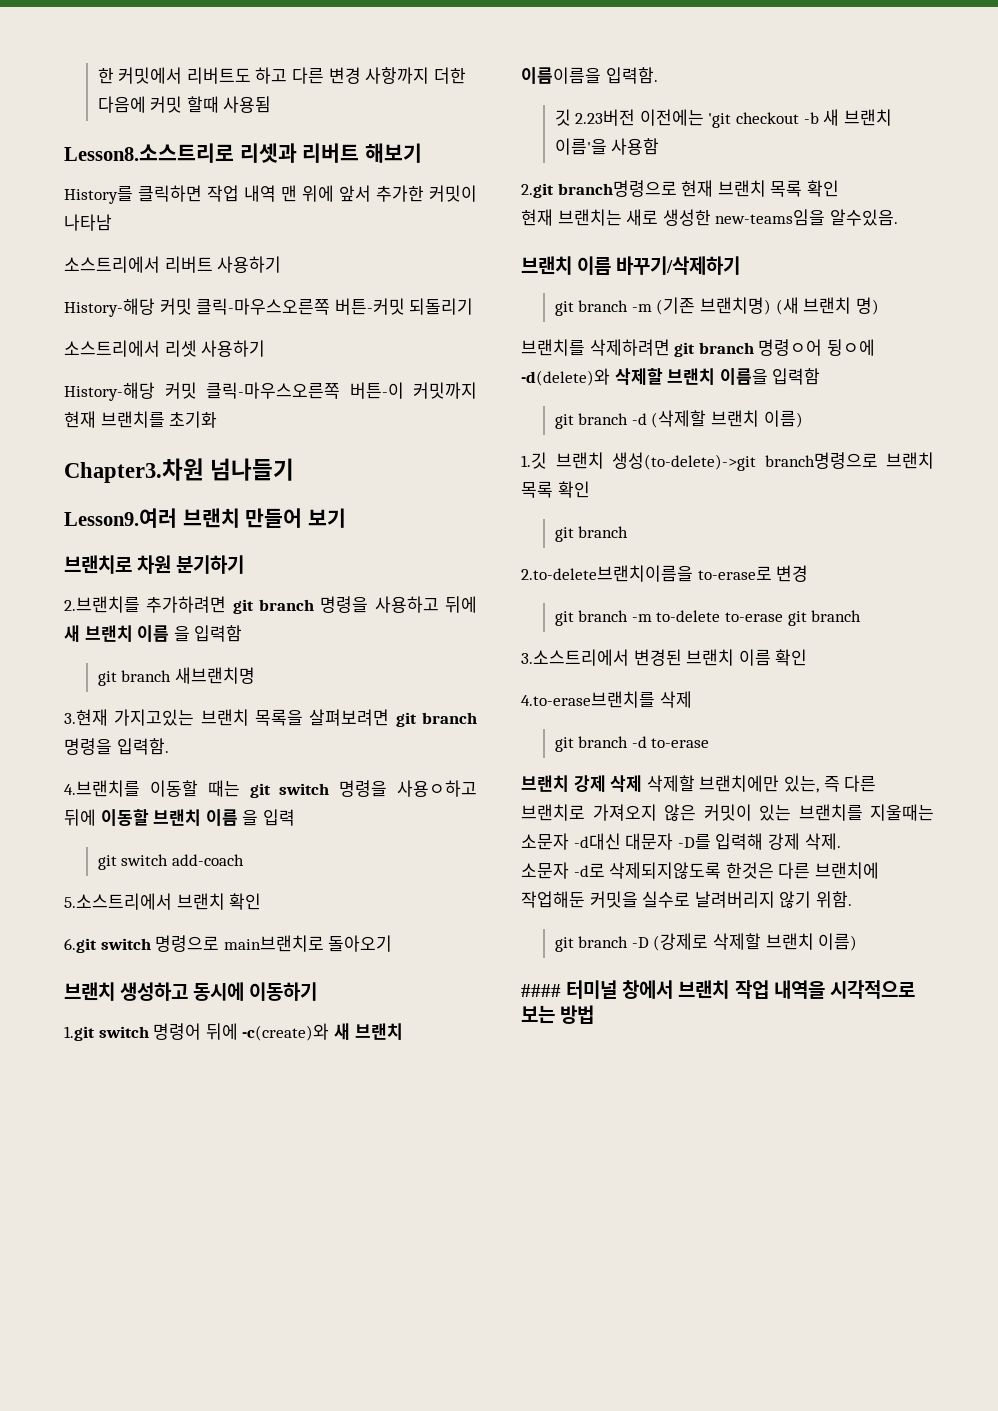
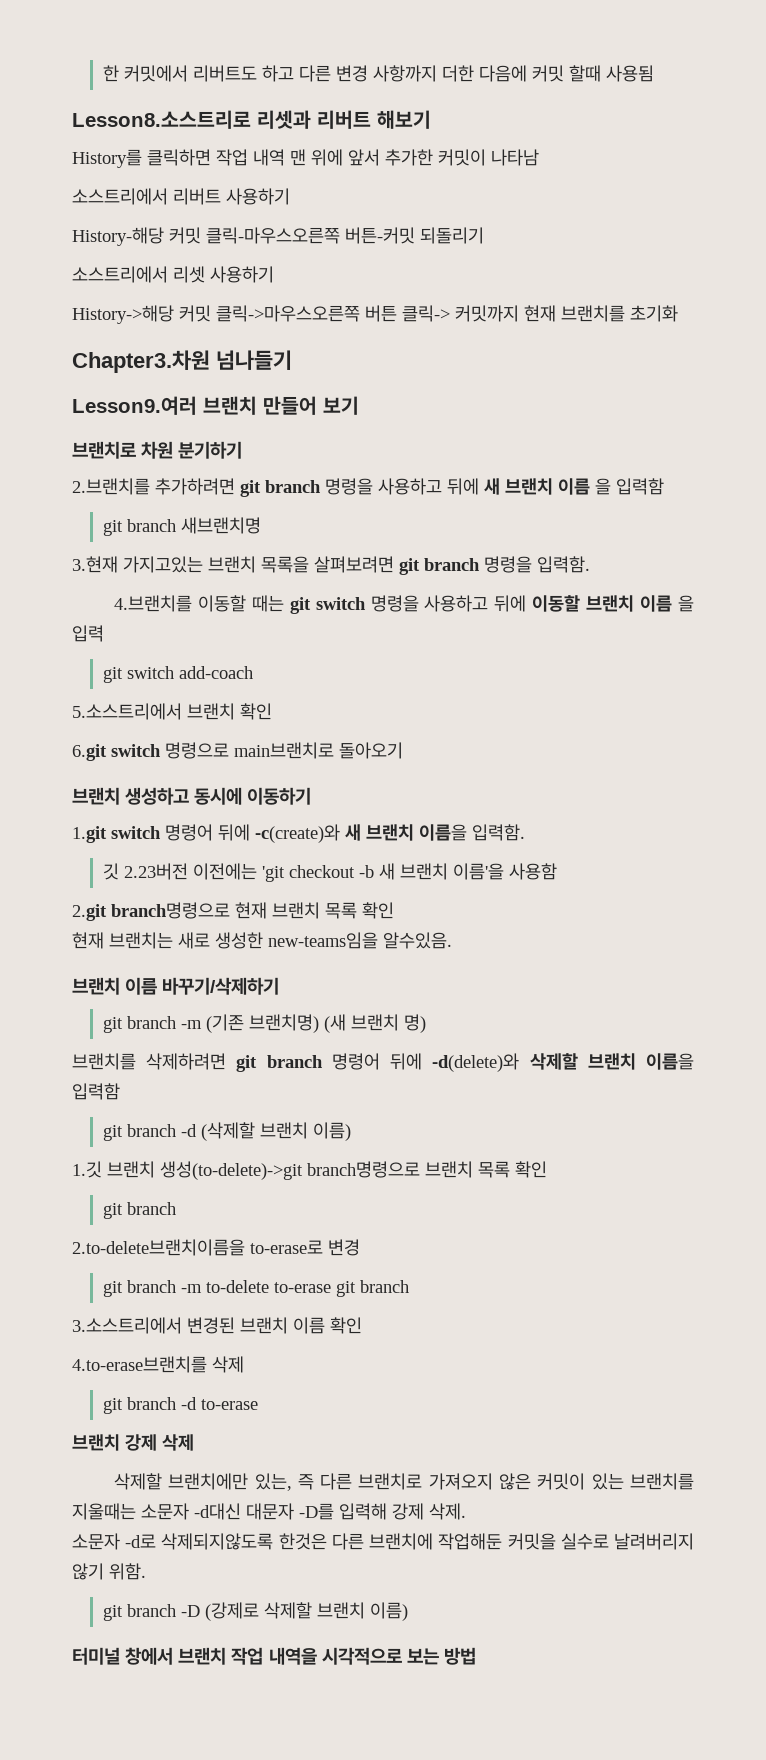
[64,382,404,401] History-해당 커밋 클릭-마우스오른쪽 버튼-이 -> [72,305,450,324] History->해당 커밋 클릭->마우스오른쪽 버튼 클릭->
[396,780,477,797] 사용ㅇ하고 -> [424,595,489,612] 사용하고
[521,67,601,84] 이름이름을 -> [419,824,467,841] 이름을
[758,339,875,356] 명령ㅇ어 뒹ㅇ에 -> [331,1053,423,1070] 명령어 뒤에
(643, 783) none -> (194, 1442) //
[521,984,561,997] #### -> (409, 1611) none

